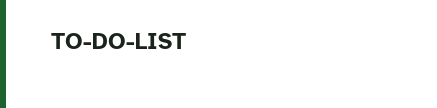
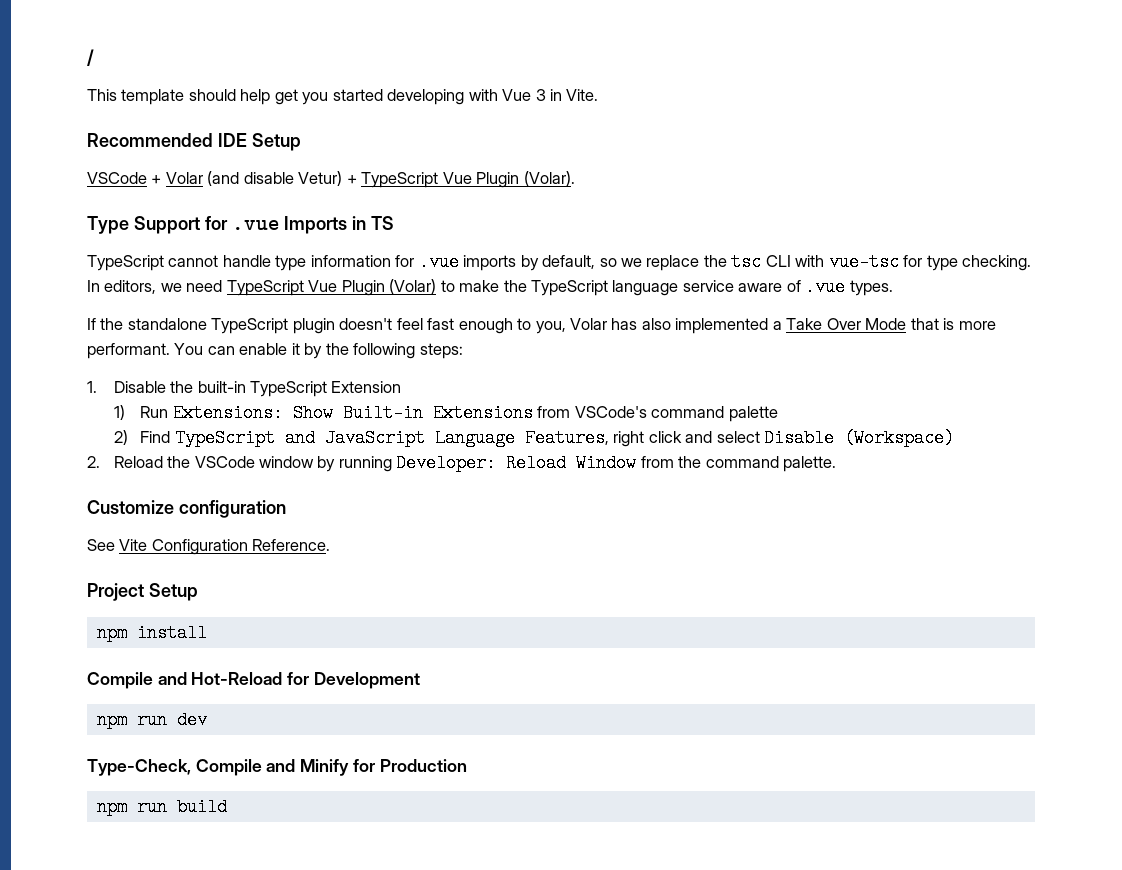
[51,33,186,49] TO-DO-LIST -> [87,49,94,66] [87,89,599,105] [87,133,301,151] [87,171,575,188] [87,216,395,234] [87,253,1032,271] [87,278,893,296] [87,318,996,334] [87,343,463,359] [87,381,402,397] [113,404,778,422] [113,429,954,447] [87,454,837,472] [87,500,286,518] [87,539,331,555] [87,583,198,601] [96,624,207,642] [87,672,420,689] [96,711,207,729] [87,759,467,776] [96,798,227,816] / // This template should help get you started developing with Vue 3 in Vite. // Recommended IDE Setup // VSCode + Volar (and disable Vetur) + TypeScript Vue Plugin (Volar). // Type Support for .vue Imports in TS // TypeScript cannot handle type information for .vue imports by default, so we replace the tsc CLI with vue-tsc for type checking. In editors, we need TypeScript Vue Plugin (Volar) to make the TypeScript language service aware of .vue types. // If the standalone TypeScript plugin doesn't feel fast enough to you, Volar has also implemented a Take Over Mode that is more performant. You can enable it by the following steps: // 1. Disable the built-in TypeScript Extension // 1) Run Extensions: Show Built-in Extensions from VSCode's command palette // 2) Find TypeScript and JavaScript Language Features, right click and select Disable (Workspace) // 2. Reload the VSCode window by running Developer: Reload Window from the command palette. // Customize configuration // See Vite Configuration Reference. // Project Setup // npm install // Compile and Hot-Reload for Development // npm run dev // Type-Check, Compile and Minify for Production // npm run build

